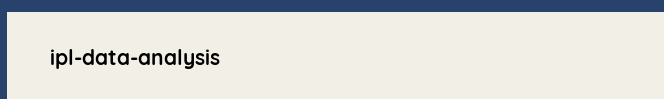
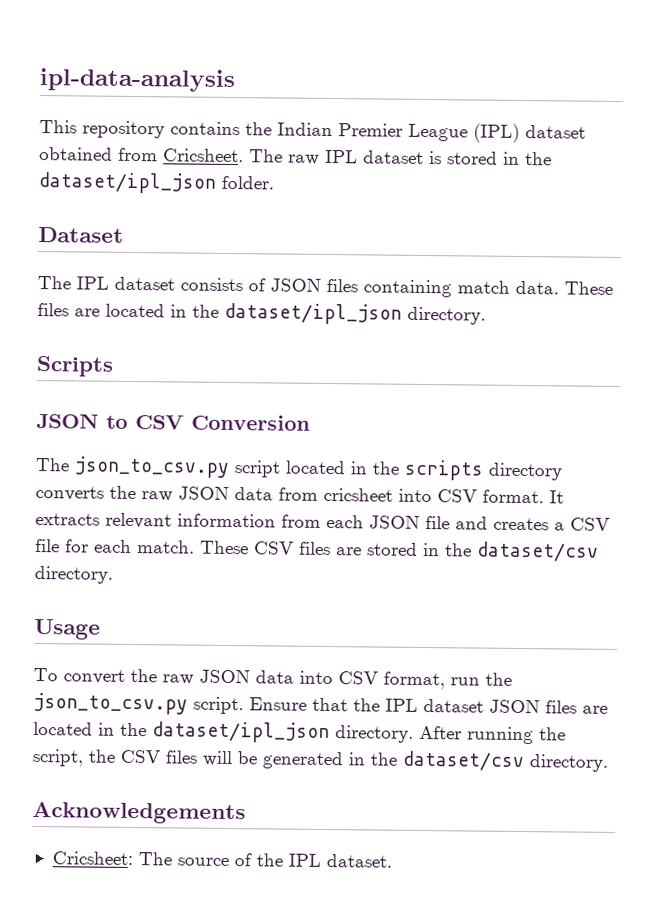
(220, 59) none -> [39,120,586,143] [39,147,552,166] [38,172,274,194] [38,227,124,243] [37,276,613,298] [37,302,486,325] [36,356,114,377] [36,413,310,431] [35,456,562,481] [35,485,564,504] [35,512,610,531] [35,538,599,562] [34,565,113,584] [34,618,101,640] [33,667,512,690] [33,692,608,715] [33,721,566,745] [32,748,608,772] [32,801,246,825] [51,851,392,868] // This repository contains the Indian Premier League (IPL) dataset obtained from Cricsheet. The raw IPL dataset is stored in the dataset/ipl_json folder. // Dataset // The IPL dataset consists of JSON files containing match data. These files are located in the dataset/ipl_json directory. // Scripts // JSON to CSV Conversion // The json_to_csv.py script located in the scripts directory converts the raw JSON data from cricsheet into CSV format. It extracts relevant information from each JSON file and creates a CSV file for each match. These CSV files are stored in the dataset/csv directory. // Usage // To convert the raw JSON data into CSV format, run the json_to_csv.py script. Ensure that the IPL dataset JSON files are located in the dataset/ipl_json directory. After running the script, the CSV files will be generated in the dataset/csv directory. // Acknowledgements // Cricsheet: The source of the IPL dataset.

